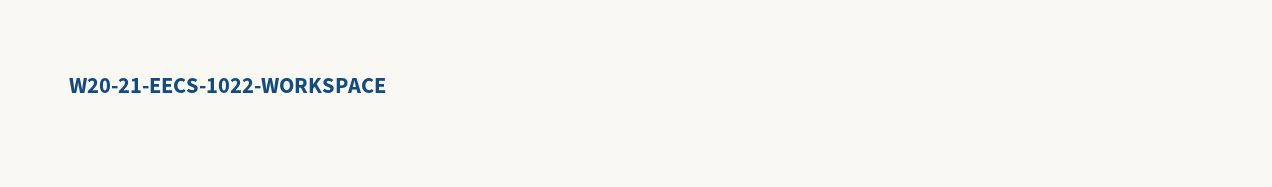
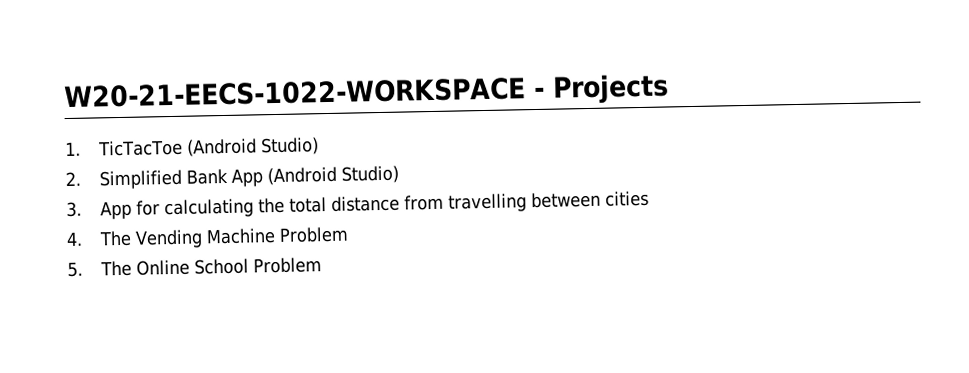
(386, 85) none -> [533,73,669,105] [65,137,320,157] [65,165,400,190] [66,190,650,220] [66,226,350,249] [67,257,323,278] - Projects // 1. TicTacToe (Android Studio) // 2. Simplified Bank App (Android Studio) // 3. App for calculating the total distance from travelling between cities // 4. The Vending Machine Problem // 5. The Online School Problem

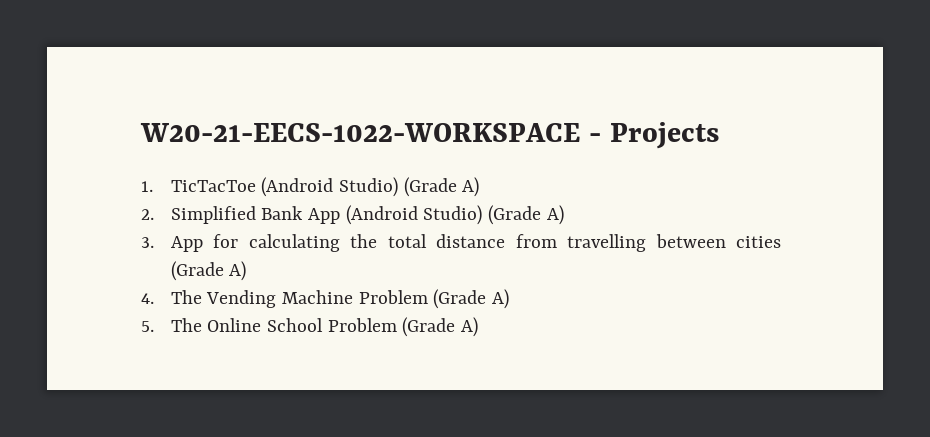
(320, 146) none -> [403,177,480,197] (Grade A)
(400, 174) none -> [487,205,564,225] (Grade A)
(650, 198) none -> [170,261,247,281] (Grade A)
(350, 234) none -> [433,289,509,309] (Grade A)
(323, 265) none -> [402,317,478,337] (Grade A)

